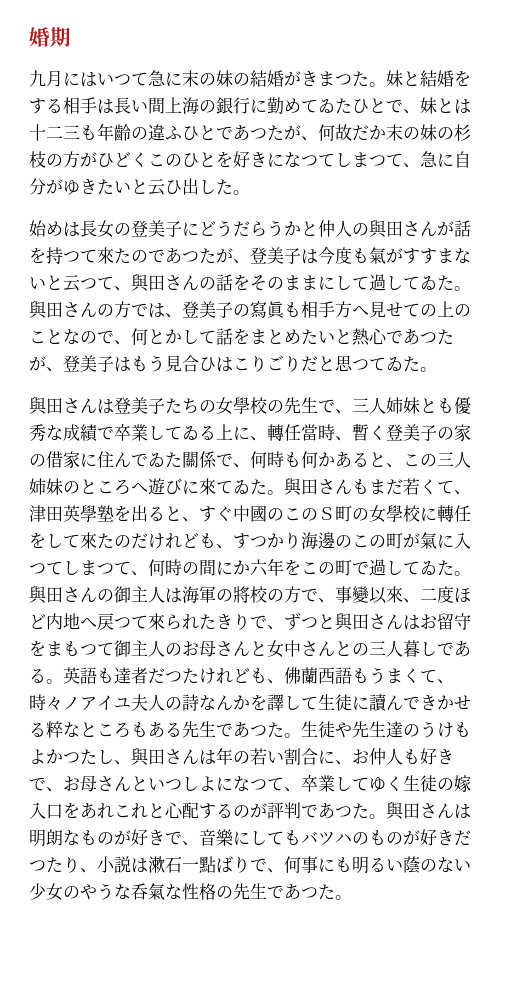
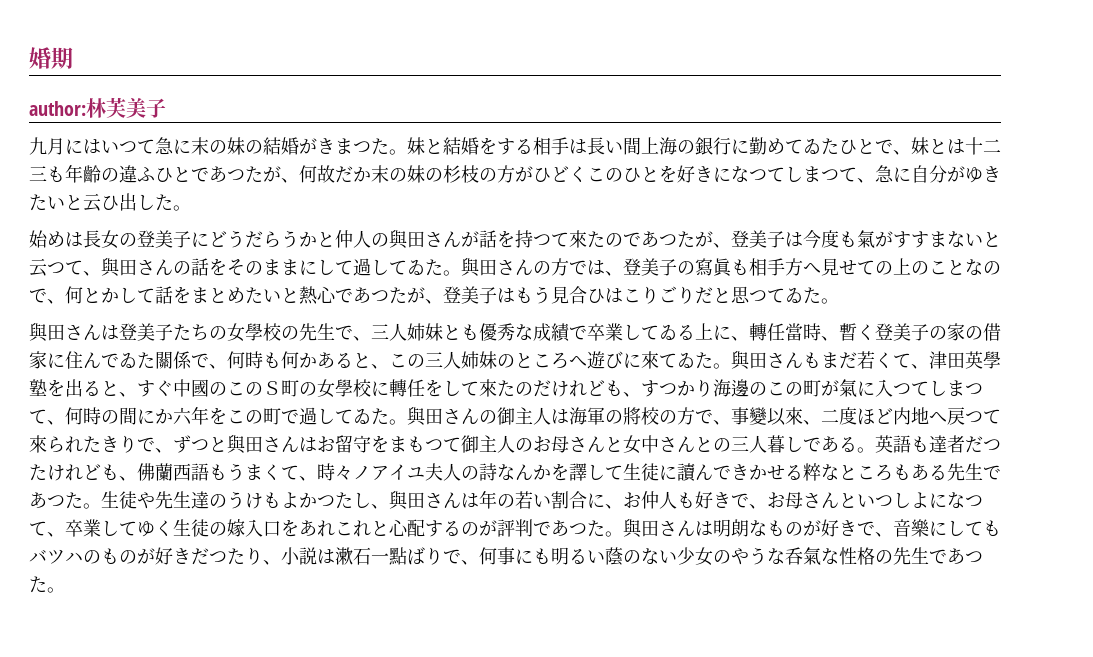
(71, 37) none -> [29,97,166,118] // author:林芙美子

